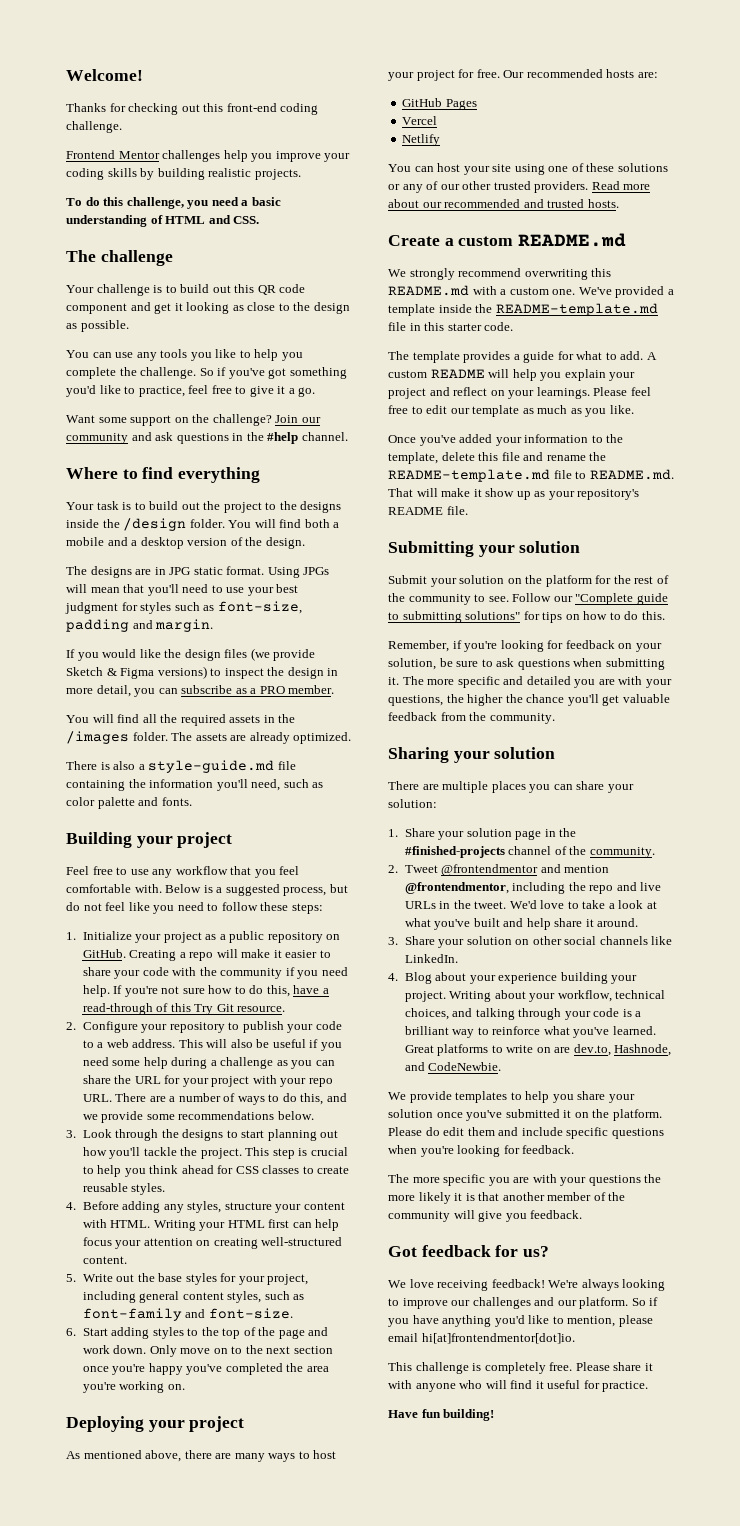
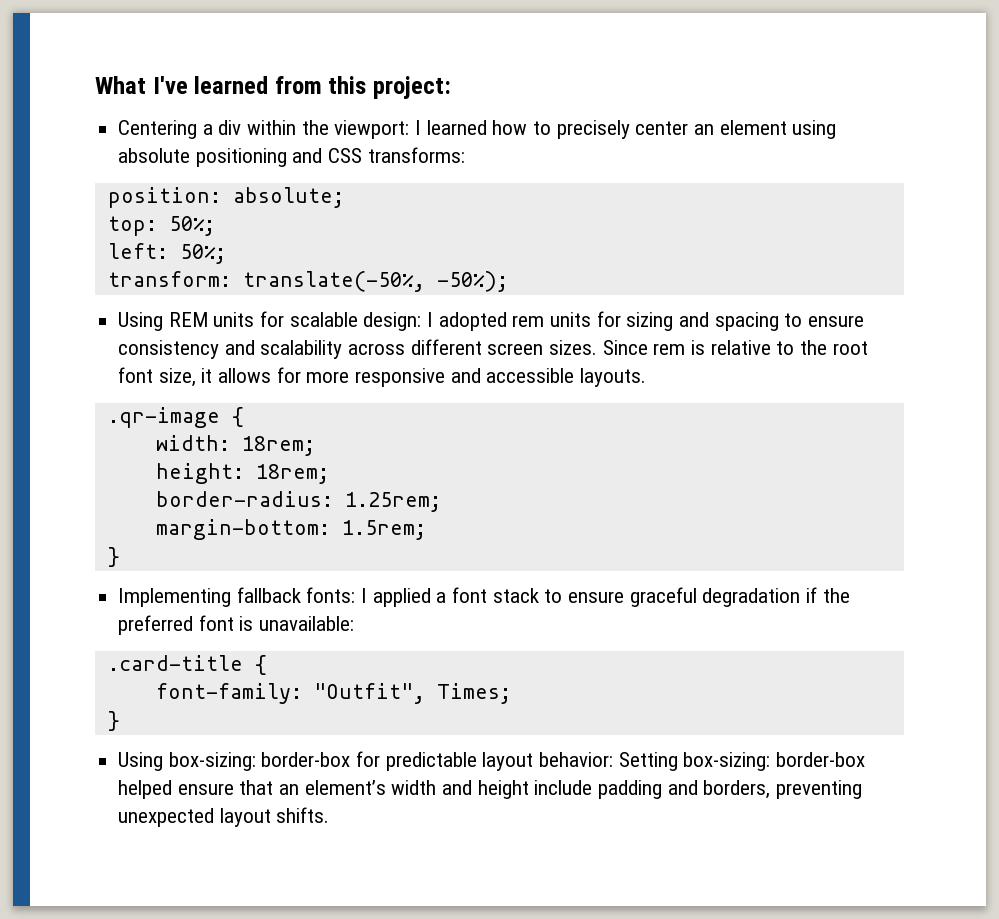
[66,69,143,81] [66,103,319,115] [66,121,122,133] [66,150,351,162] [66,168,301,180] [66,197,281,209] [66,215,260,227] [66,250,173,266] [66,284,306,296] [66,302,350,314] [66,320,129,332] [66,349,303,361] [66,367,347,379] [66,385,316,397] [66,414,321,426] [66,432,348,444] [66,467,261,483] [66,501,342,513] [66,518,340,531] [66,537,305,549] [66,566,330,578] [66,584,299,596] [65,601,302,614] [66,619,214,632] [66,648,316,661] [66,666,339,679] [66,685,335,697] [66,714,296,726] [66,731,352,744] [66,760,296,773] [66,779,324,791] [66,797,192,809] [66,832,233,848] [66,866,300,878] [66,884,348,896] [66,902,323,914] [66,931,341,943] [82,949,331,961] [82,967,348,979] [82,985,329,997] [82,1003,286,1015] [66,1021,342,1033] [82,1039,342,1051] [82,1057,335,1069] [82,1075,333,1087] [82,1093,347,1105] [82,1111,314,1123] [66,1129,339,1141] [82,1147,348,1159] [82,1165,350,1177] [82,1183,166,1195] [66,1201,345,1213] [82,1219,340,1231] [82,1237,343,1249] [82,1256,127,1264] [66,1273,309,1285] [82,1291,305,1303] [82,1308,293,1321] [66,1327,329,1339] [82,1345,333,1357] [82,1363,329,1375] [82,1381,185,1393] [66,1416,245,1432] [66,1450,337,1462] [388,69,658,81] [402,98,477,110] [402,116,438,125] [402,134,441,146] [388,163,668,175] [388,181,651,193] [388,199,619,208] [388,233,627,247] [388,268,612,280] [388,285,674,298] [388,303,658,316] [388,322,514,331] [388,351,657,363] [388,369,636,381] [388,387,651,399] [388,405,634,417] [388,434,624,446] [388,452,607,464] [388,469,674,482] [388,488,640,500] [388,506,468,515] [388,541,581,557] [388,575,669,587] [388,593,668,605] [388,611,665,623] [388,640,662,652] [388,658,665,670] [388,676,672,688] [388,694,670,706] [388,712,555,724] [388,747,556,763] [388,781,634,793] [388,799,437,808] [388,828,577,840] [404,846,655,858] [388,864,610,876] [404,882,662,894] [404,900,657,909] [404,918,639,930] [388,936,673,948] [404,954,458,963] [388,972,638,984] [404,990,666,1002] [404,1008,642,1020] [404,1026,656,1038] [404,1044,672,1056] [404,1062,502,1071] [388,1091,635,1103] [388,1109,662,1121] [388,1127,664,1139] [388,1145,575,1157] [388,1174,662,1186] [388,1192,626,1204] [388,1210,583,1222] [388,1245,550,1257] [388,1279,666,1291] [388,1297,659,1309] [388,1315,653,1327] [388,1333,575,1344] [388,1362,653,1374] [388,1380,649,1392] [388,1409,495,1421] Welcome! // Thanks for checking out this front-end coding challenge. // Frontend Mentor challenges help you improve your coding skills by building realistic projects. // To do this challenge, you need a basic understanding of HTML and CSS. // The challenge // Your challenge is to build out this QR code component and get it looking as close to the design as possible. // You can use any tools you like to help you complete the challenge. So if you've got something you'd like to practice, feel free to give it a go. // Want some support on the challenge? Join our community and ask questions in the #help channel. // Where to find everything // Your task is to build out the project to the designs inside the /design folder. You will find both a mobile and a desktop version of the design. // The designs are in JPG static format. Using JPGs will mean that you'll need to use your best judgment for styles such as font-size, padding and margin. // If you would like the design files (we provide Sketch & Figma versions) to inspect the design in more detail, you can subscribe as a PRO member. // You will find all the required assets in the /images folder. The assets are already optimized. // There is also a style-guide.md file containing the information you'll need, such as color palette and fonts. // Building your project // Feel free to use any workflow that you feel comfortable with. Below is a suggested process, but do not feel like you need to follow these steps: // 1. Initialize your project as a public repository on GitHub. Creating a repo will make it easier to share your code with the community if you need help. If you're not sure how to do this, have a read-through of this Try Git resource. // 2. Configure your repository to publish your code to a web address. This will also be useful if you need some help during a challenge as you can share the URL for your project with your repo URL. There are a number of ways to do this, and we provide some recommendations below. // 3. Look through the designs to start planning out how you'll tackle the project. This step is crucial to help you think ahead for CSS classes to create reusable styles. // 4. Before adding any styles, structure your content with HTML. Writing your HTML first can help focus your attention on creating well-structured content. // 5. Write out the base styles for your project, including general content styles, such as font-family and font-size. // 6. Start adding styles to the top of the page and work down. Only move on to the next section once you're happy you've completed the area you're working on. // Deploying your project // As mentioned above, there are many ways to host your project for free. Our recommended hosts are: // GitHub Pages // Vercel // Netlify // You can host your site using one of these solutions or any of our other trusted providers. Read more about our recommended and trusted hosts. // Create a custom README.md // We strongly recommend overwriting this README.md with a custom one. We've provided a template inside the README-template.md file in this starter code. // The template provides a guide for what to add. A custom README will help you explain your project and reflect on your learnings. Please feel free to edit our template as much as you like. // Once you've added your information to the template, delete this file and rename the README-template.md file to README.md. That will make it show up as your repository's README file. // Submitting your solution // Submit your solution on the platform for the rest of the community to see. Follow our "Complete guide to submitting solutions" for tips on how to do this. // Remember, if you're looking for feedback on your solution, be sure to ask questions when submitting it. The more specific and detailed you are with your questions, the higher the chance you'll get valuable feedback from the community. // Sharing your solution // There are multiple places you can share your solution: // 1. Share your solution page in the #finished-projects channel of the community. // 2. Tweet @frontendmentor and mention @frontendmentor, including the repo and live URLs in the tweet. We'd love to take a look at what you've built and help share it around. // 3. Share your solution on other social channels like LinkedIn. // 4. Blog about your experience building your project. Writing about your workflow, technical choices, and talking through your code is a brilliant way to reinforce what you've learned. Great platforms to write on are dev.to, Hashnode, and CodeNewbie. // We provide templates to help you share your solution once you've submitted it on the platform. Please do edit them and include specific questions when you're looking for feedback. // The more specific you are with your questions the more likely it is that another member of the community will give you feedback. // Got feedback for us? // We love receiving feedback! We're always looking to improve our challenges and our platform. So if you have anything you'd like to mention, please email hi[at]frontendmentor[dot]io. // This challenge is completely free. Please share it with anyone who will find it useful for practice. // Have fun building! -> [95,76,452,99] [118,120,837,139] [118,147,465,167] [107,187,344,208] [107,216,215,236] [107,243,226,264] [107,271,508,292] [118,311,865,331] [118,339,868,359] [118,367,647,387] [107,407,244,428] [155,435,315,456] [155,463,329,484] [155,491,441,512] [155,519,426,540] [107,547,120,567] [118,587,850,607] [118,615,355,635] [107,655,267,675] [155,683,511,704] [107,711,120,731] [118,751,866,771] [118,780,863,799] [118,807,330,827] What I've learned from this project: // Centering a div within the viewport: I learned how to precisely center an element using absolute positioning and CSS transforms: // position: absolute; // top: 50%; // left: 50%; // transform: translate(-50%, -50%); // Using REM units for scalable design: I adopted rem units for sizing and spacing to ensure consistency and scalability across different screen sizes. Since rem is relative to the root font size, it allows for more responsive and accessible layouts. // .qr-image { // width: 18rem; // height: 18rem; // border-radius: 1.25rem; // margin-bottom: 1.5rem; // } // Implementing fallback fonts: I applied a font stack to ensure graceful degradation if the preferred font is unavailable: // .card-title { // font-family: "Outfit", Times; // } // Using box-sizing: border-box for predictable layout behavior: Setting box-sizing: border-box helped ensure that an element’s width and height include padding and borders, preventing unexpected layout shifts.

